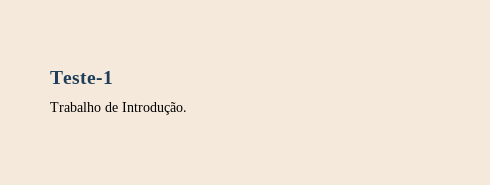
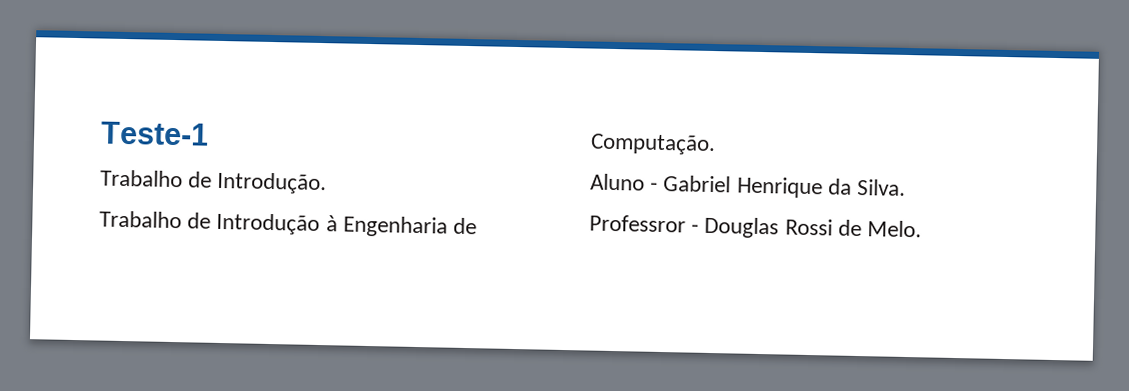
(187, 108) none -> [99,210,478,238] [590,133,716,156] [590,173,907,199] [589,214,923,239] // Trabalho de Introdução à Engenharia de Computação. // Aluno - Gabriel Henrique da Silva. // Professror - Douglas Rossi de Melo.

